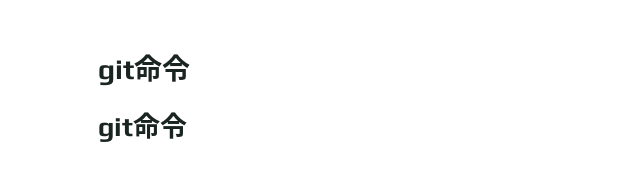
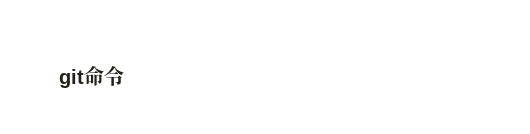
[98,54,190,86] [98,112,187,142] git命令 // git命令 -> [59,66,124,88] git命令

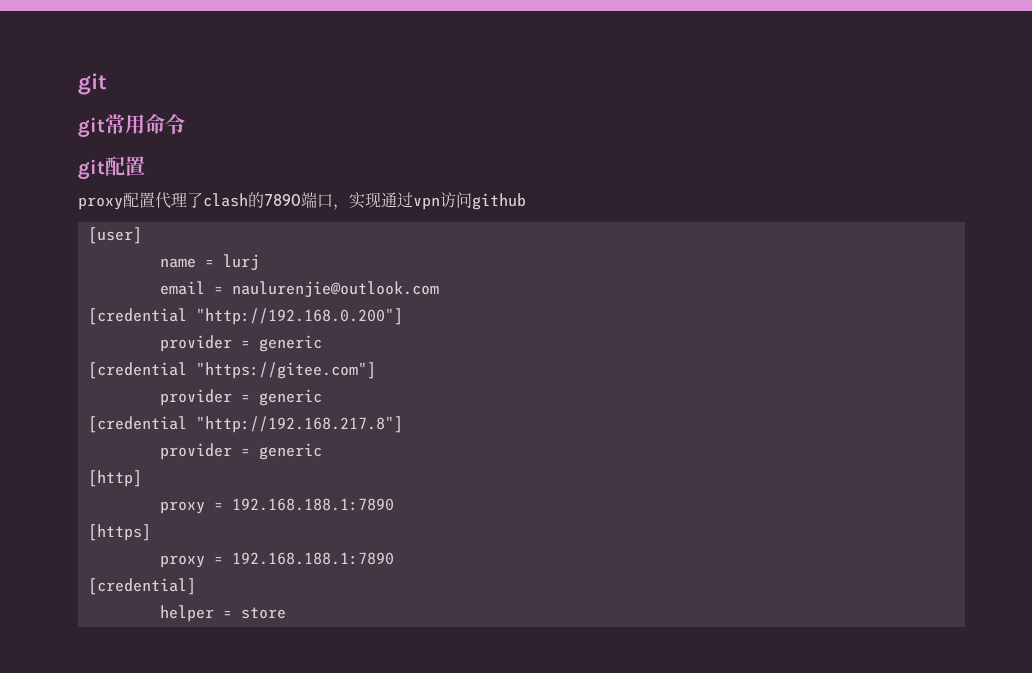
[59,69,84,88] git -> [78,73,107,95] [78,114,145,138] git // git常用
(124, 76) none -> [78,156,145,180] [78,192,526,210] [87,227,142,244] [159,254,259,271] [159,281,439,298] [87,308,403,325] [159,335,322,352] [87,362,376,379] [159,389,322,406] [87,416,403,433] [159,443,322,460] [87,470,142,487] [159,498,394,514] [87,524,151,541] [159,552,394,568] [87,578,196,595] [159,605,286,622] // git配置 // proxy配置代理了clash的7890端口，实现通过vpn访问github // [user] // name = lurj // email = naulurenjie@outlook.com // [credential "http://192.168.0.200"] // provider = generic // [credential "https://gitee.com"] // provider = generic // [credential "http://192.168.217.8"] // provider = generic // [http] // proxy = 192.168.188.1:7890 // [https] // proxy = 192.168.188.1:7890 // [credential] // helper = store

